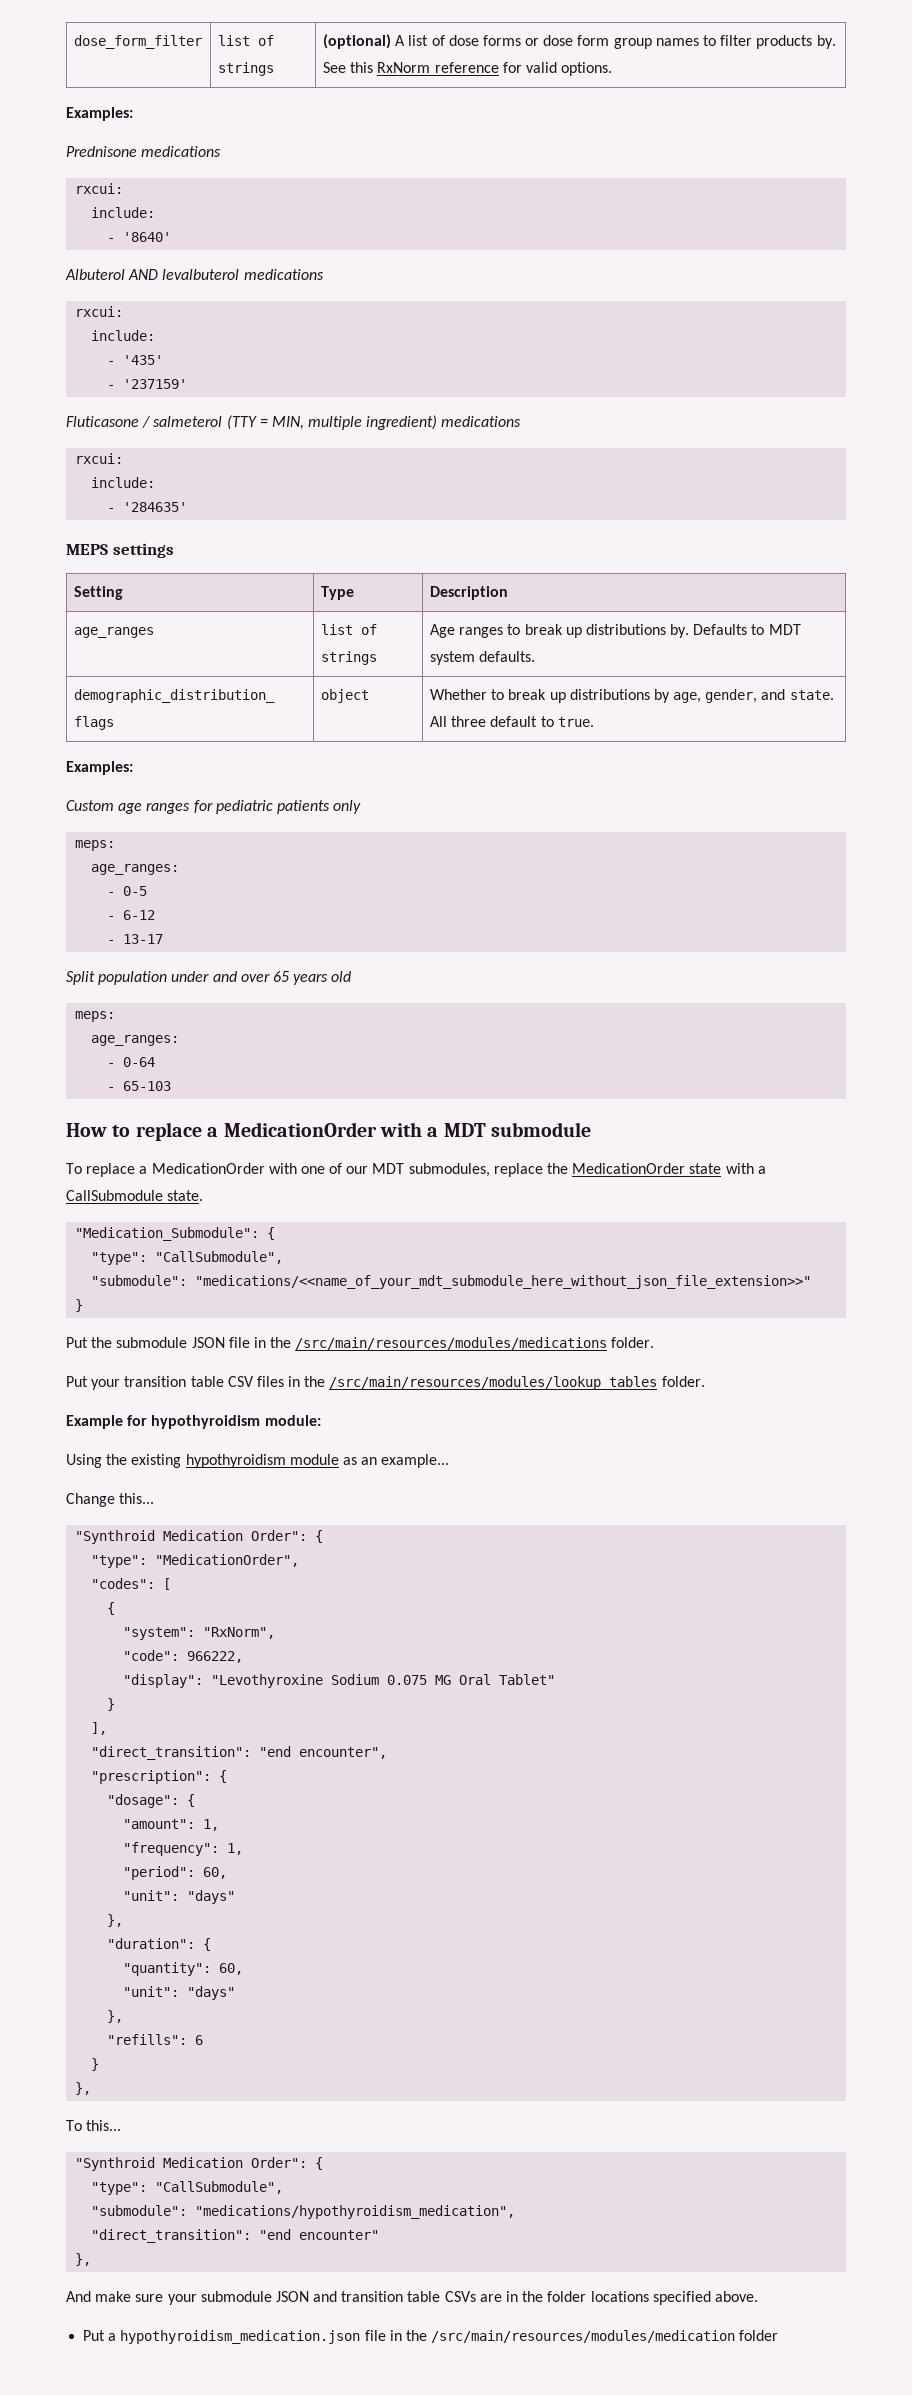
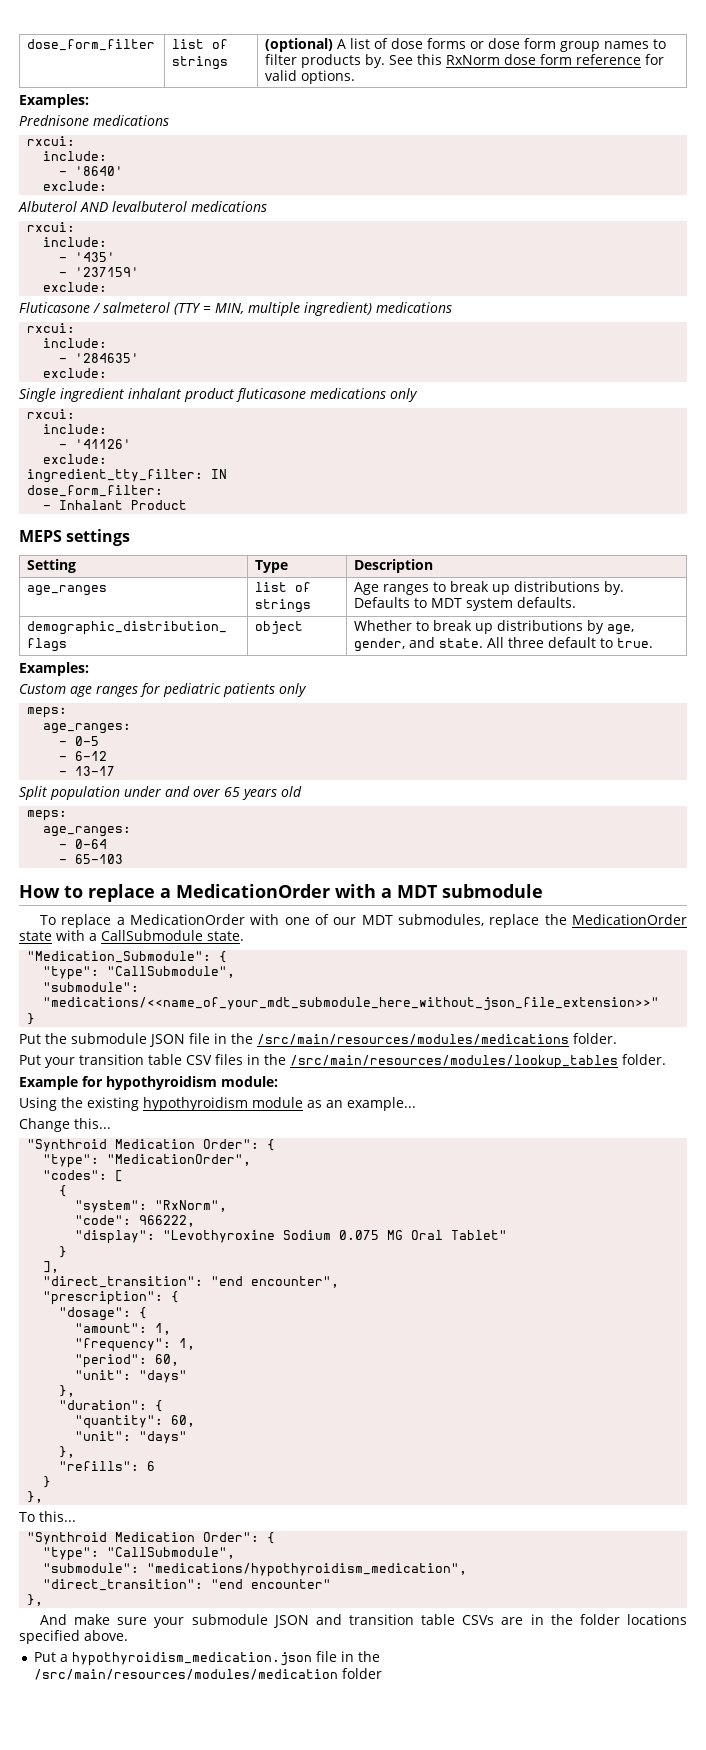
(431, 67) none -> [504,54,573,65] dose form
(172, 237) none -> [43,181,108,191] // exclude:
(188, 384) none -> [43,282,108,292] // exclude:
(188, 507) none -> [43,368,108,378] [19,388,418,402] [27,409,76,419] [43,424,108,434] [59,439,132,449] [43,454,108,464] [27,469,228,483] [27,485,164,497] [43,500,188,510] // exclude: // Single ingredient inhalant product fluticasone medications only // rxcui: // include: // - '41126' // exclude: // ingredient_tty_filter: IN // dose_form_filter: // - Inhalant Product

